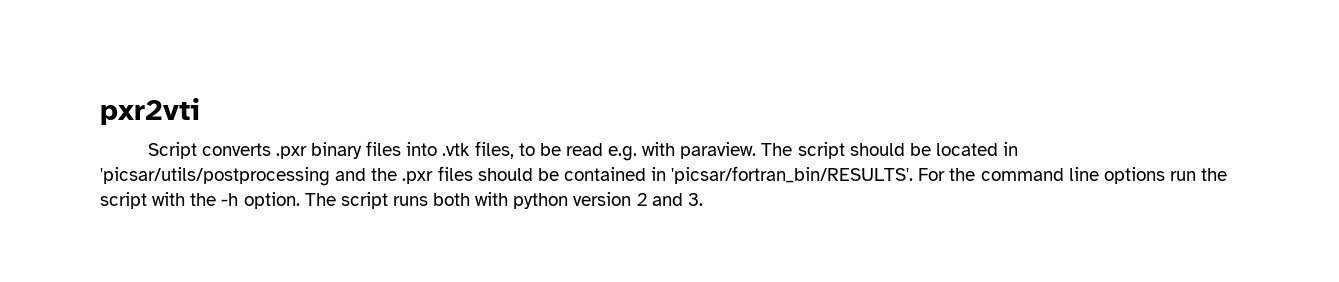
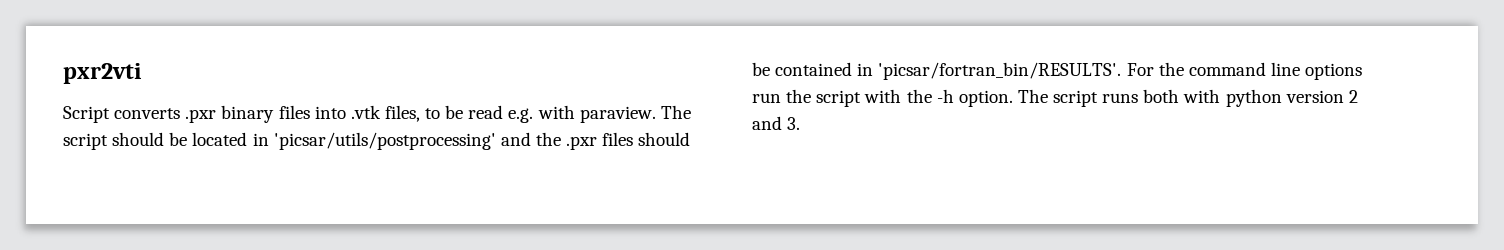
[100,167,330,186] 'picsar/utils/postprocessing -> [273,132,496,150] 'picsar/utils/postprocessing'

